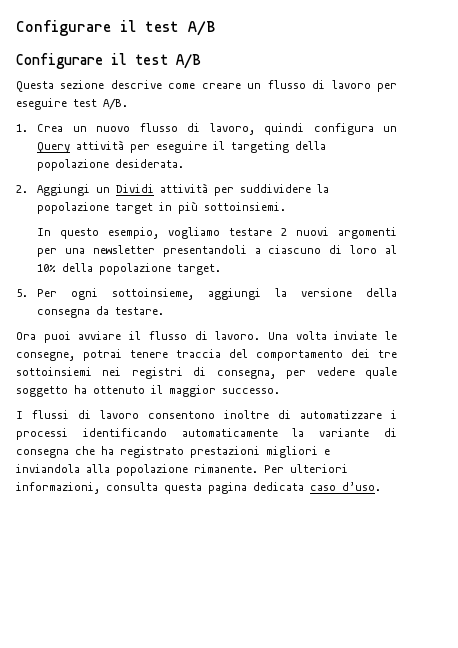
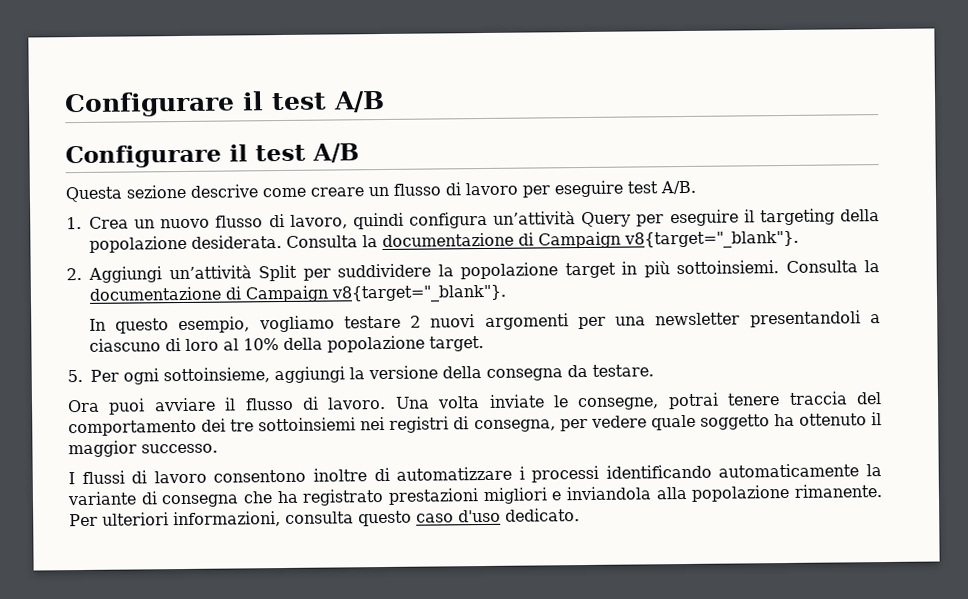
[382,126,397,132] [37,140,125,153] un Query attività -> [493,211,632,228] un’attività Query
(185, 163) none -> [286,230,799,249] Consulta la documentazione di Campaign v8{target="_blank"}.
[96,183,209,193] un Dividi attività -> [168,264,297,282] un’attività Split
(287, 206) none -> [785,260,880,273] [89,284,507,303] Consulta la documentazione di Campaign v8{target="_blank"}.
[164,482,381,494] questa pagina dedicata caso d’uso. -> [358,508,580,527] questo caso d'uso dedicato.

